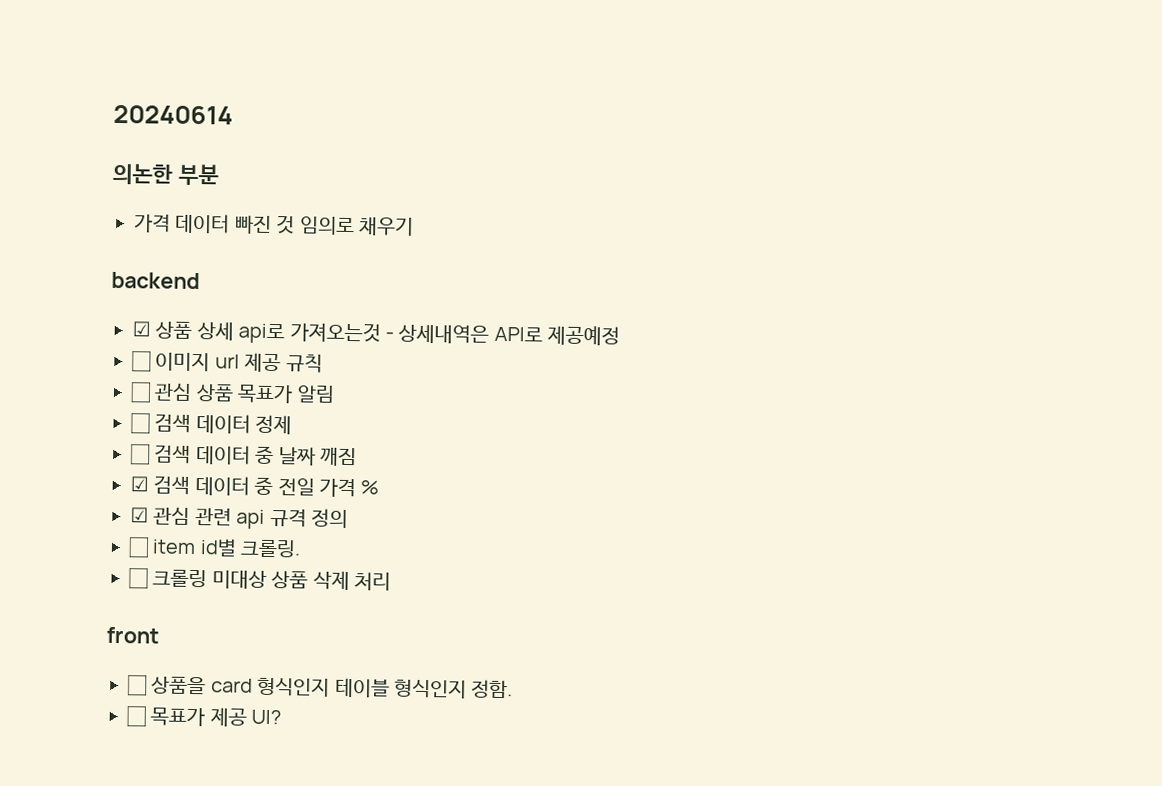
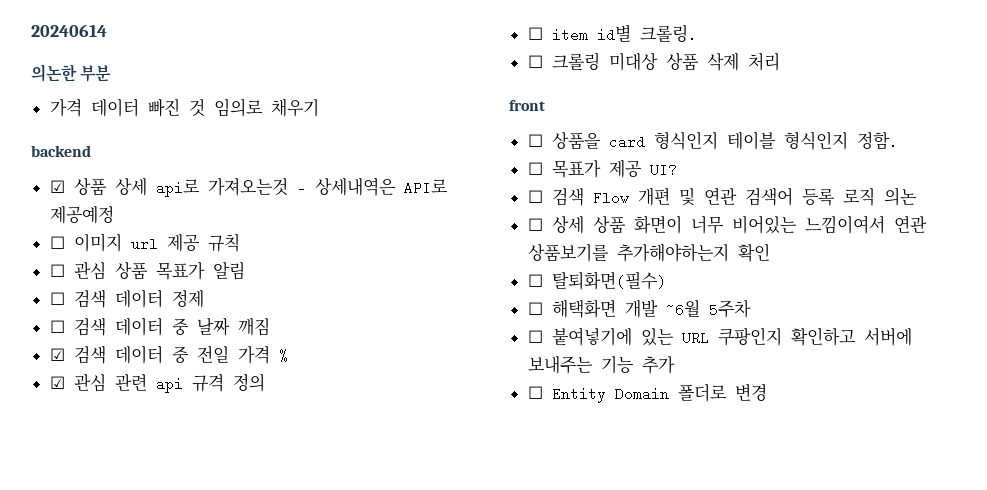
(282, 717) none -> [527,187,917,206] [527,215,927,234] [527,243,770,262] [527,271,666,290] [527,299,751,318] [527,327,912,346] [527,355,675,374] [527,383,767,403] // ☐ 검색 Flow 개편 및 연관 검색어 등록 로직 의논 // ☐ 상세 상품 화면이 너무 비어있는 느낌이여서 연관 상품보기를 추가해야하는지 확인 // ☐ 탈퇴화면(필수) // ☐ 해택화면 개발 ~6월 5주차 // ☐ 붙여넣기에 있는 URL 쿠팡인지 확인하고 서버에 보내주는 기능 추가 // ☐ Entity Domain 폴더로 변경

